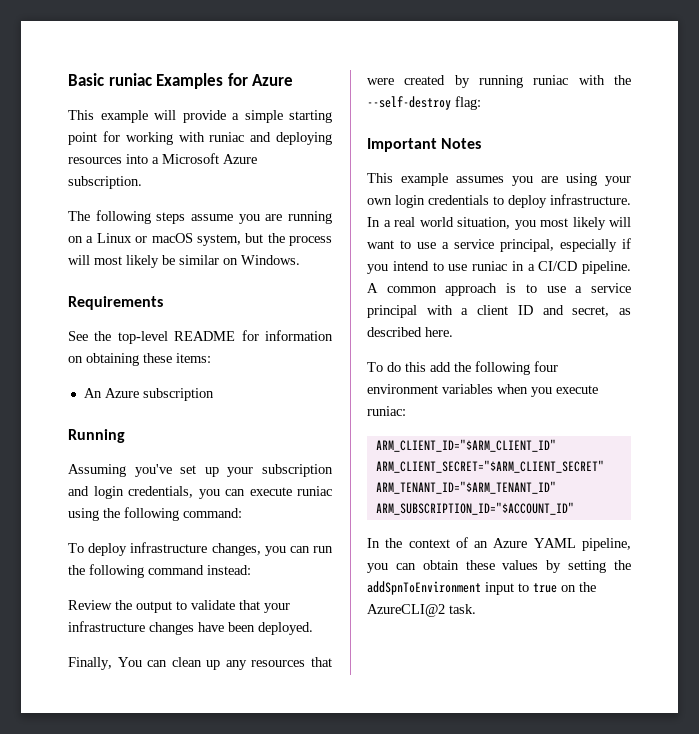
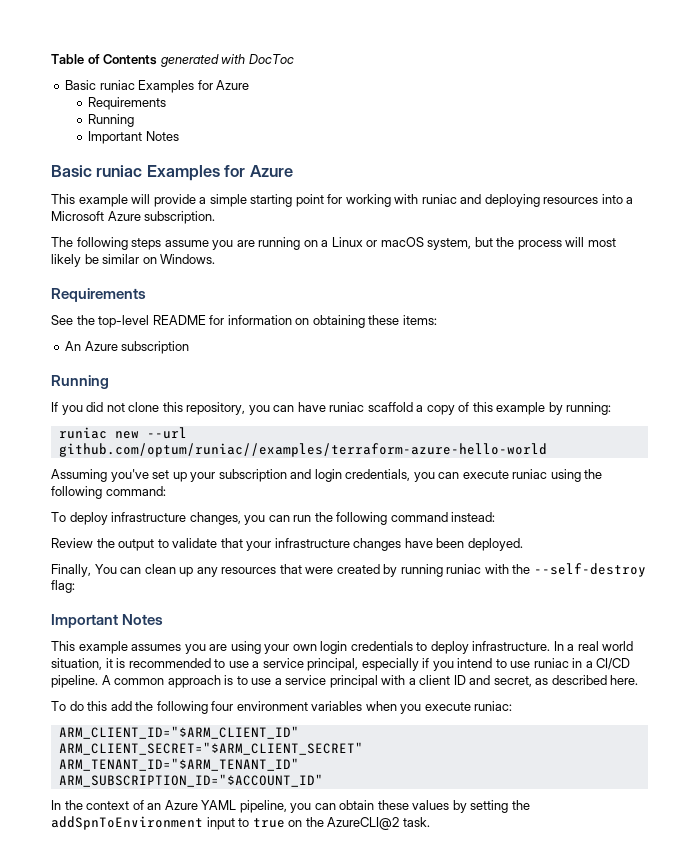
(68, 79) none -> [51,54,294,67] [65,80,250,93] [88,97,167,110] [88,114,135,127] [88,131,179,144] Table of Contents generated with DocToc // Basic runiac Examples for Azure // Requirements // Running // Important Notes //
(125, 436) none -> [51,402,612,415] [58,427,187,439] [58,443,547,457] // If you did not clone this repository, you can have runiac scaffold a copy of this example by running: // runiac new --url github.com/optum/runiac//examples/terraform-azure-hello-world
[514,217,631,230] [367,240,394,249] you most likely will want -> [105,658,211,668] it is recommended

